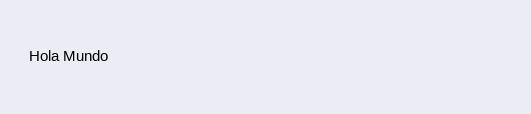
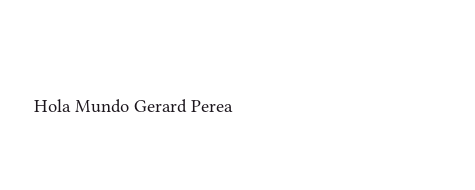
(109, 55) none -> [134,99,233,113] Gerard Perea

